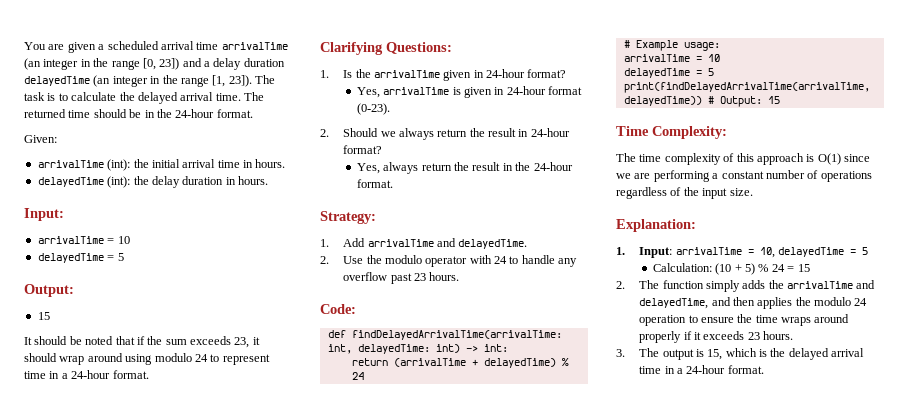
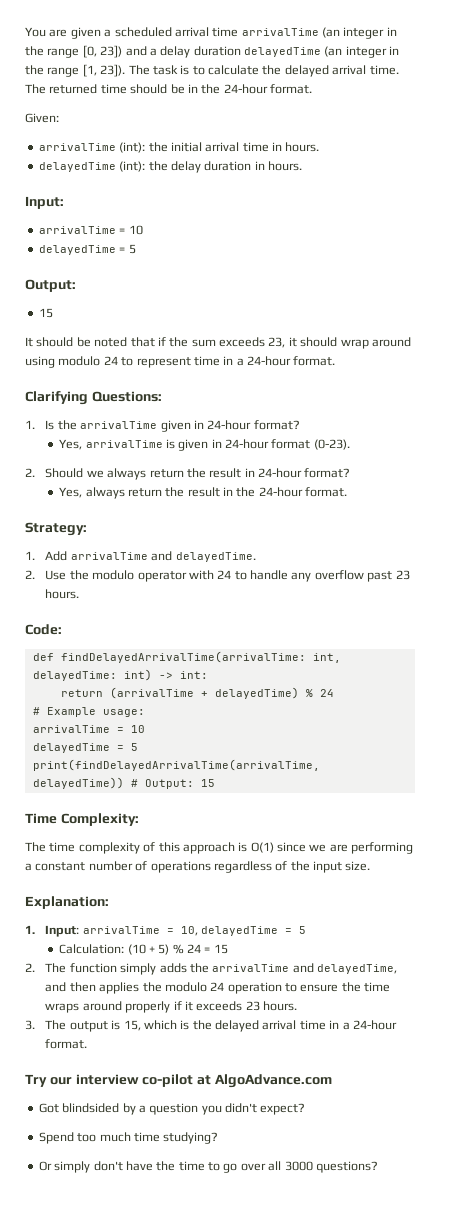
(764, 369) none -> [25,1074,332,1088] [38,1103,306,1115] [38,1132,219,1144] [38,1161,378,1173] // Try our interview co-pilot at AlgoAdvance.com // Got blindsided by a question you didn't expect? // Spend too much time studying? // Or simply don't have the time to go over all 3000 questions?

